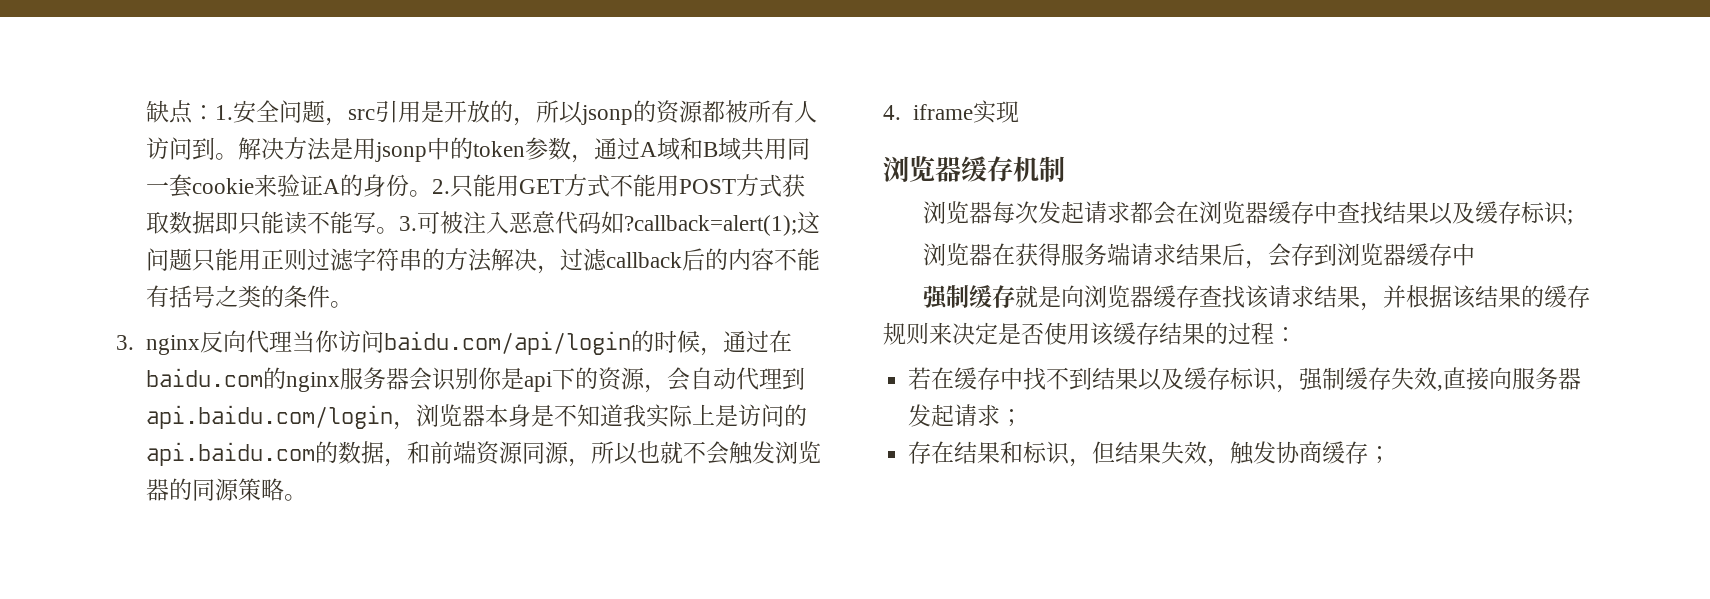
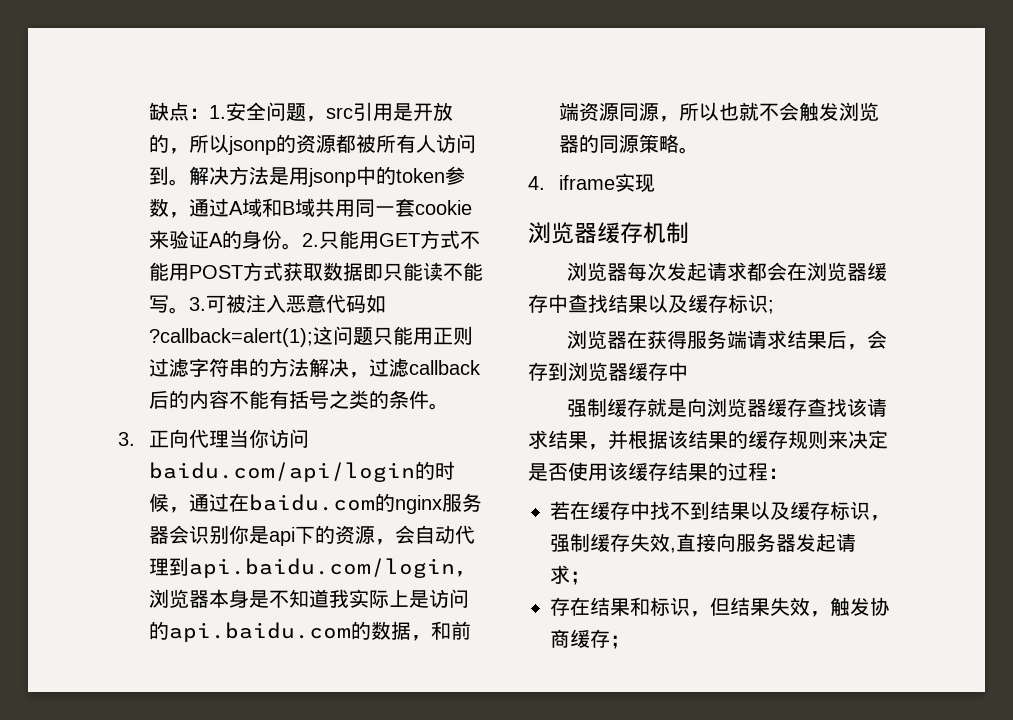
[145,331,223,355] nginx反 -> [148,430,169,448] 正

